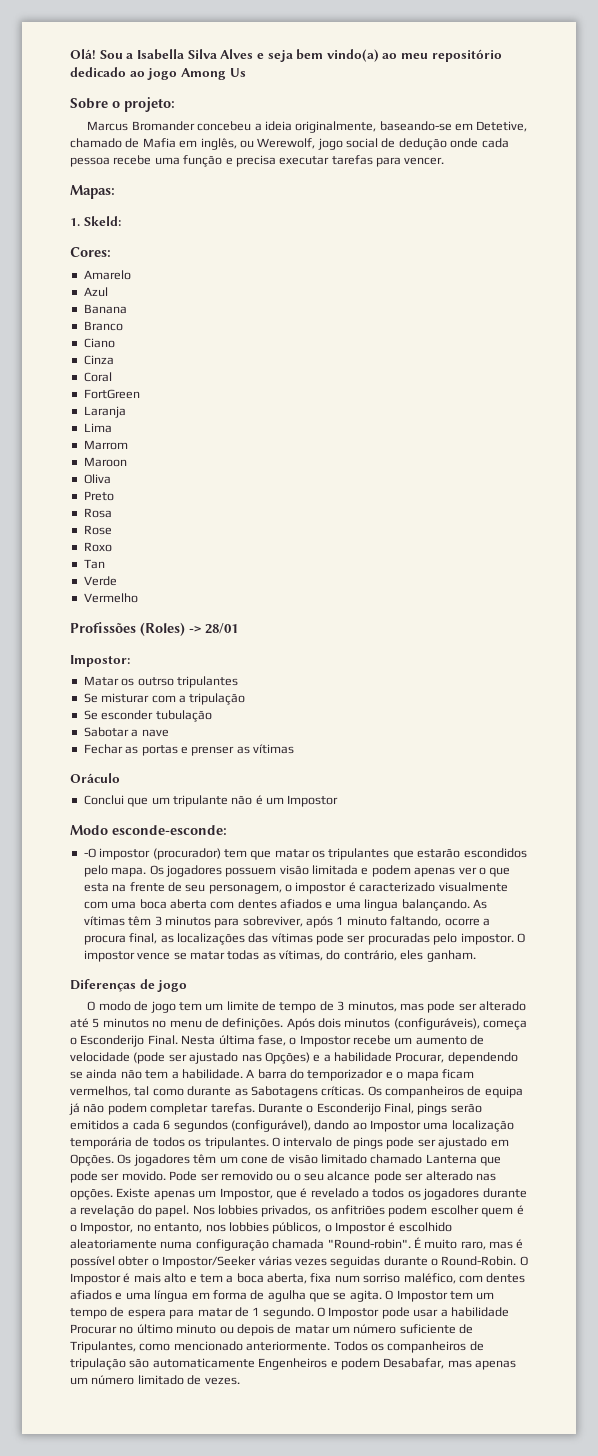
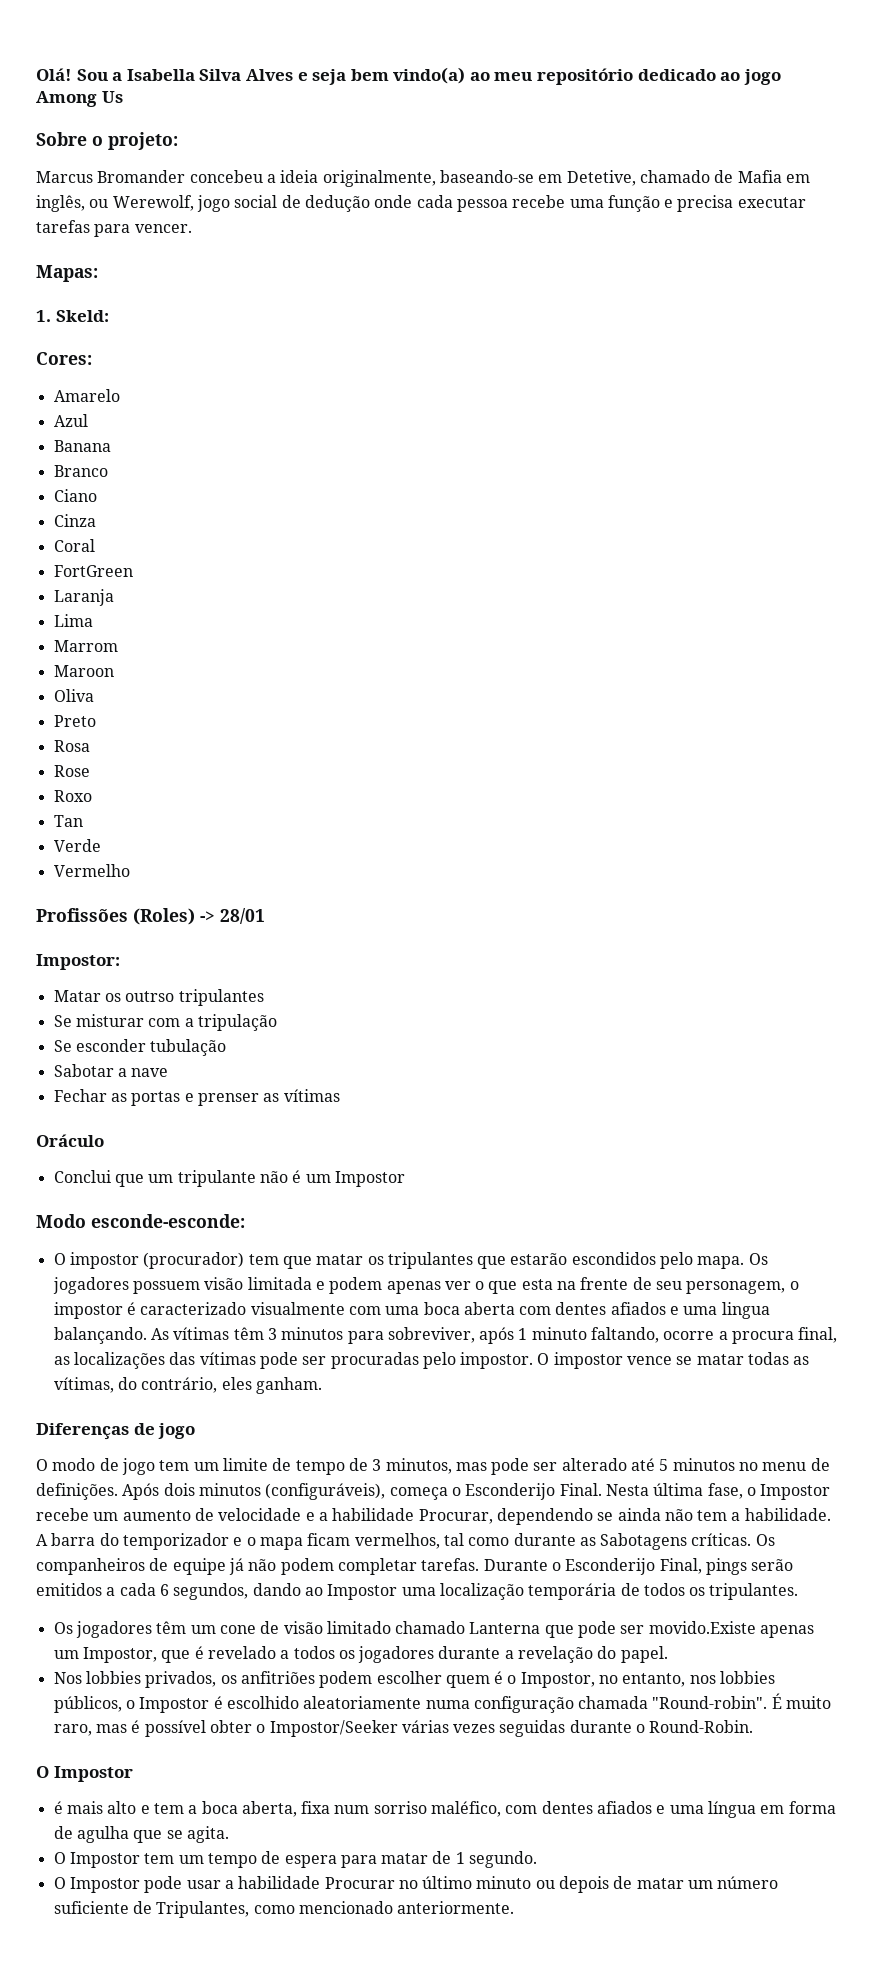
[83,848,96,858] -O -> [53,1253,66,1265] O
[133,1052,310,1064] (pode ser ajustado nas Opções) -> (302, 1514) none
[484,1086,523,1098] equipa -> [172,1558,226,1575] equipe
[173,1120,311,1132] segundos (configurável), -> [173,1583,249,1600] segundos,
[271,1137,509,1149] [70,1154,114,1166] O intervalo de pings pode ser ajustado em Opções. -> (799, 1591) //
[121,1171,496,1183] [70,1188,151,1200] movido. Pode ser removido ou o seu alcance pode ser alterado nas opções. Existe -> [648,1621,756,1634] movido.Existe
(190, 1211) none -> (668, 1654) //
[519,1256,528,1266] [70,1273,121,1285] O Impostor -> [36,1766,133,1782] // O Impostor //
(382, 1296) none -> (229, 1834) //
(314, 1313) none -> (538, 1859) //
[333,1341,484,1353] [70,1358,516,1370] [70,1375,240,1385] Todos os companheiros de tripulação são automaticamente Engenheiros e podem Desabafar, mas apenas um número limitado de vezes. -> (515, 1907) none

